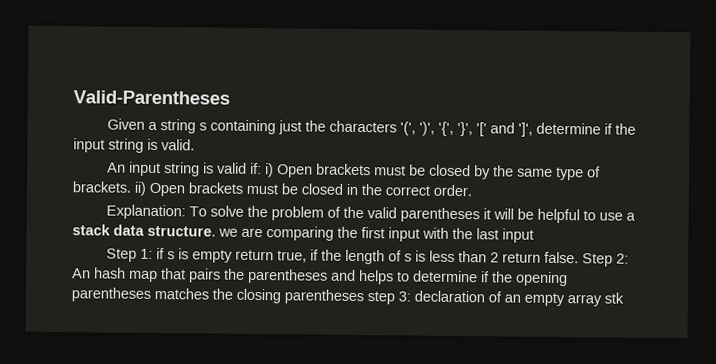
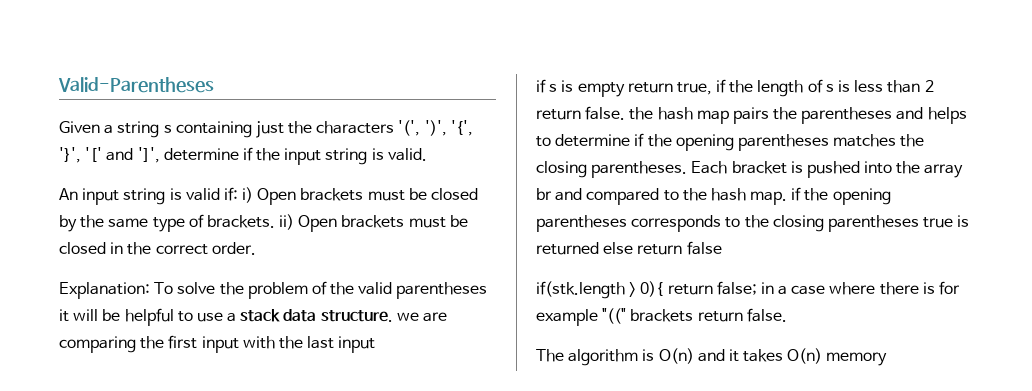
[106,248,154,262] Step 1: -> (376, 344) none
[582,253,630,267] [72,268,91,279] Step 2: An -> [629,107,654,120] the
[161,268,186,280] that -> (729, 117) none
[284,289,624,307] parentheses step 3: declaration of an empty array stk -> [591,161,964,178] [536,187,891,205] [536,215,970,232] [536,241,722,255] [536,281,961,299] [536,308,787,326] [536,348,888,366] parentheses. Each bracket is pushed into the array br and compared to the hash map. if the opening parentheses corresponds to the closing parentheses true is returned else return false // if(stk.length > 0){ return false; in a case where there is for example "((" brackets return false. // The algorithm is O(n) and it takes O(n) memory

